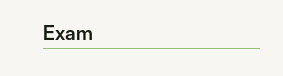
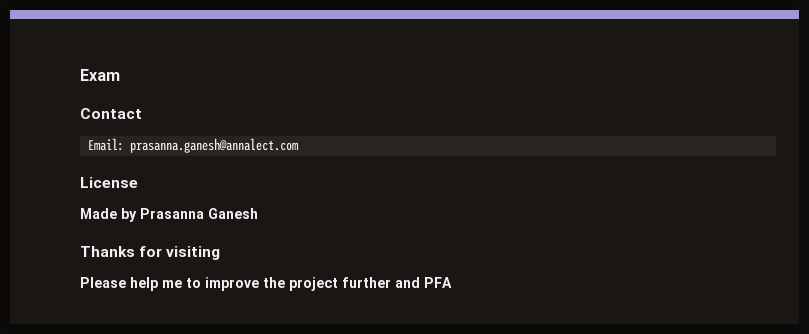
(93, 32) none -> [80,108,142,119] [88,138,300,153] [80,177,138,188] [80,208,258,222] [80,246,221,260] [80,277,452,291] // Contact // Email: prasanna.ganesh@annalect.com // License // Made by Prasanna Ganesh // Thanks for visiting // Please help me to improve the project further and PFA

